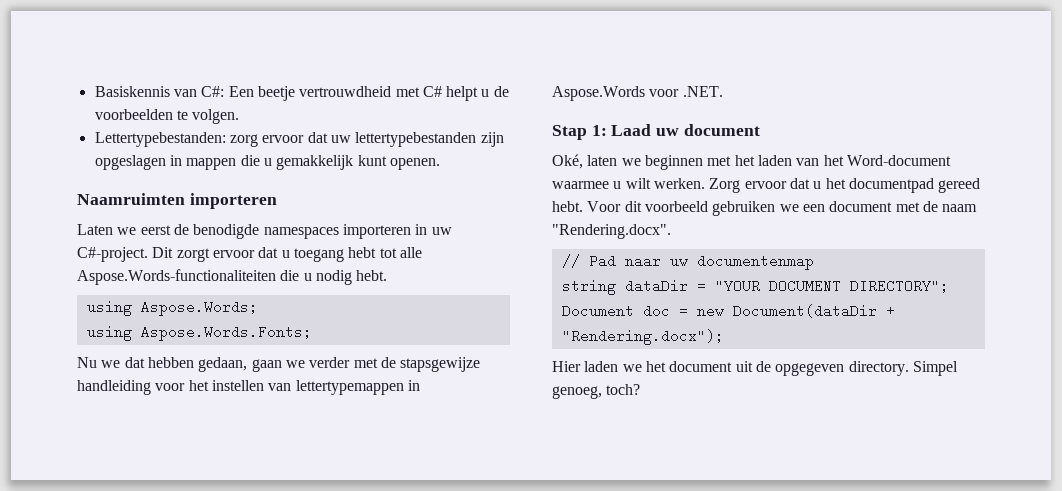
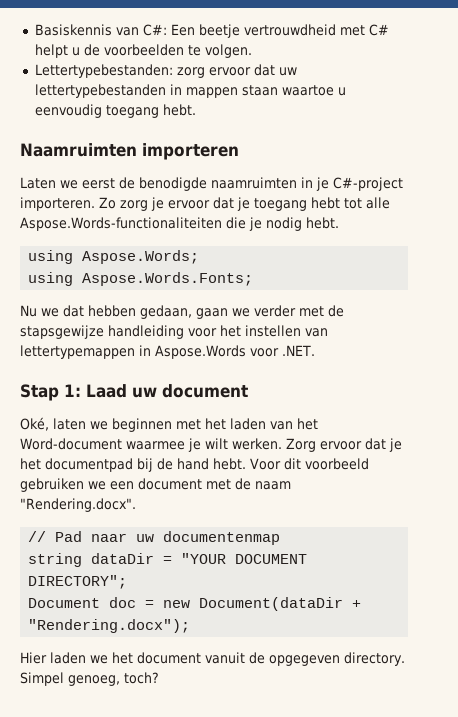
[480,132,504,147] [94,155,440,170] zijn opgeslagen in mappen die u gemakkelijk kunt openen. -> [169,84,346,98] [34,104,196,118] in mappen staan waartoe u eenvoudig toegang hebt.
[263,224,452,239] [77,247,290,262] namespaces importeren in uw C#-project. Dit zorgt ervoor dat u -> [211,177,403,191] [20,197,250,211] naamruimten in je C#-project importeren. Zo zorg je ervoor dat je
[303,273,312,281] u -> [249,217,262,231] je
[613,181,622,189] u -> [188,438,201,452] je
[813,181,822,189] u -> [389,438,402,452] je
[938,178,981,193] gereed -> [137,458,209,472] bij de hand
[735,361,753,372] uit -> [205,652,245,664] vanuit

